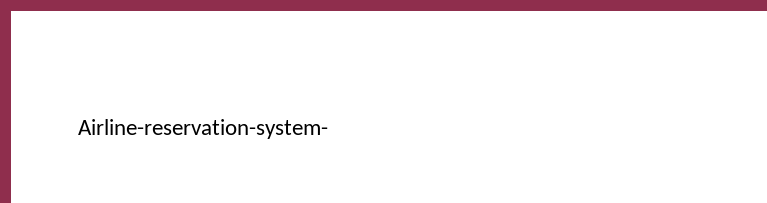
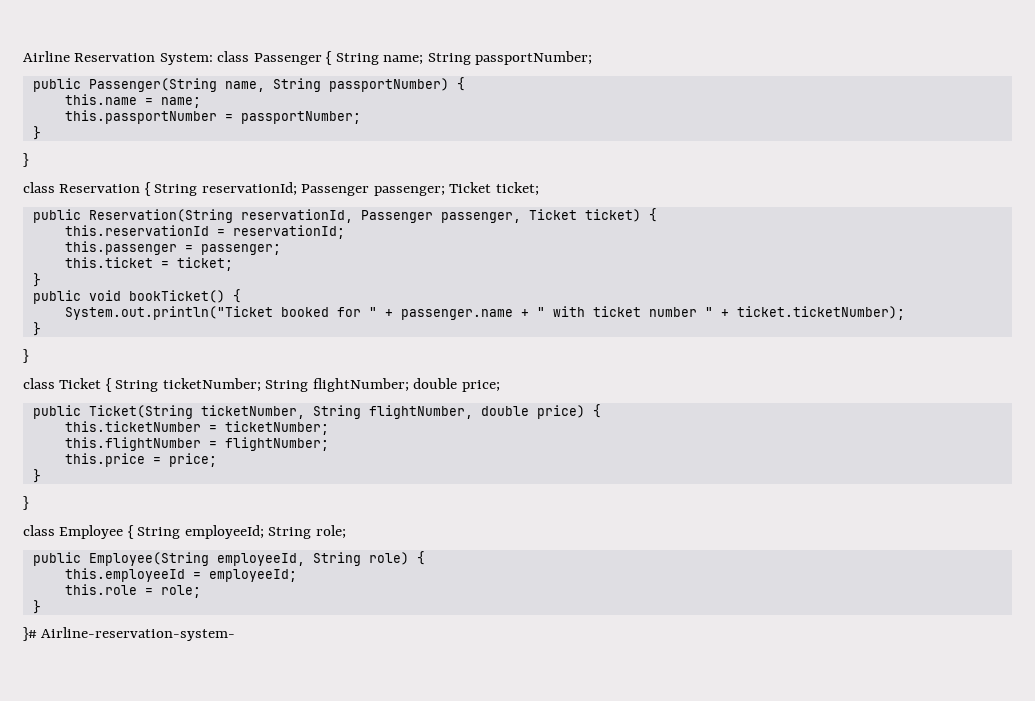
(78, 129) none -> [23,51,593,65] [32,77,465,92] [64,94,201,108] [64,110,361,124] [32,126,41,140] [23,153,29,167] [23,182,539,196] [32,208,657,223] [64,225,345,239] [64,241,281,255] [64,257,233,271] [32,273,41,287] [32,289,241,304] [64,306,905,320] [32,322,41,336] [23,349,29,363] [23,378,500,392] [32,404,601,419] [64,421,329,435] [64,437,329,451] [64,453,217,467] [32,469,41,483] [23,496,29,510] [23,525,346,539] [32,551,425,566] [64,568,297,582] [64,584,201,598] [32,600,41,614] [23,627,37,641] Airline Reservation System: class Passenger { String name; String passportNumber; // public Passenger(String name, String passportNumber) { // this.name = name; // this.passportNumber = passportNumber; // } // } // class Reservation { String reservationId; Passenger passenger; Ticket ticket; // public Reservation(String reservationId, Passenger passenger, Ticket ticket) { // this.reservationId = reservationId; // this.passenger = passenger; // this.ticket = ticket; // } // public void bookTicket() { // System.out.println("Ticket booked for " + passenger.name + " with ticket number " + ticket.ticketNumber); // } // } // class Ticket { String ticketNumber; String flightNumber; double price; // public Ticket(String ticketNumber, String flightNumber, double price) { // this.ticketNumber = ticketNumber; // this.flightNumber = flightNumber; // this.price = price; // } // } // class Employee { String employeeId; String role; // public Employee(String employeeId, String role) { // this.employeeId = employeeId; // this.role = role; // } // }#

